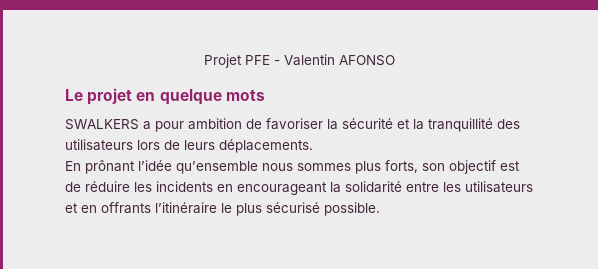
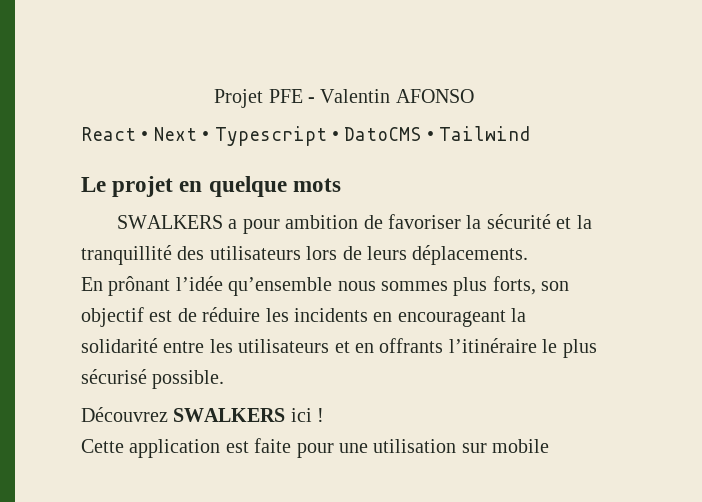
(395, 60) none -> [81,126,531,146] // React • Next • Typescript • DatoCMS • Tailwind
(380, 209) none -> [81,407,325,422] [81,438,550,458] // Découvrez SWALKERS ici ! // Cette application est faite pour une utilisation sur mobile

